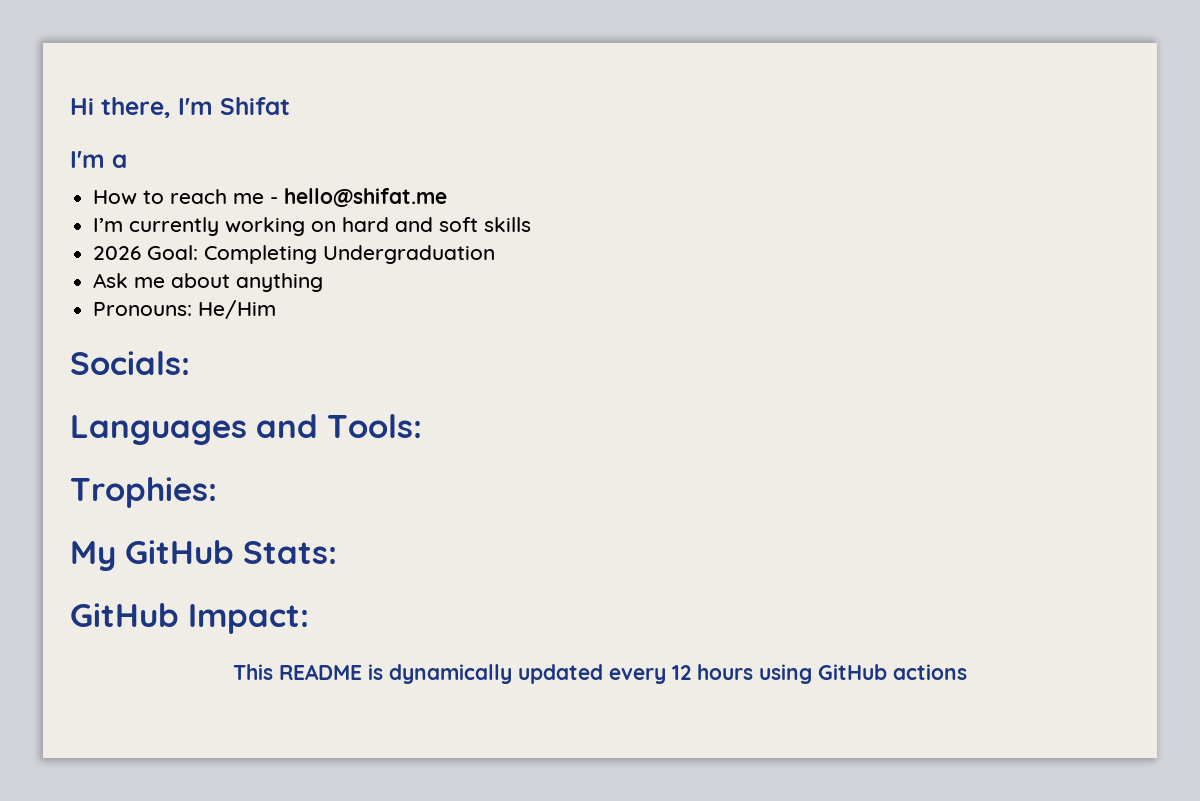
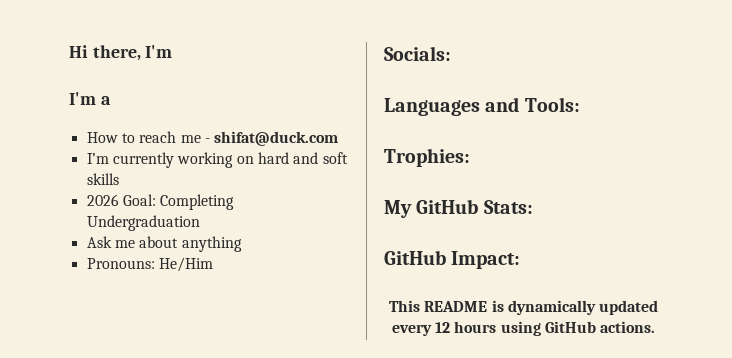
[220,97,290,115] Shifat -> (173, 51) none
[284,188,448,207] hello@shifat.me -> [214,131,339,146] shifat@duck.com
[893,664,967,680] actions -> [600,321,656,333] actions.

